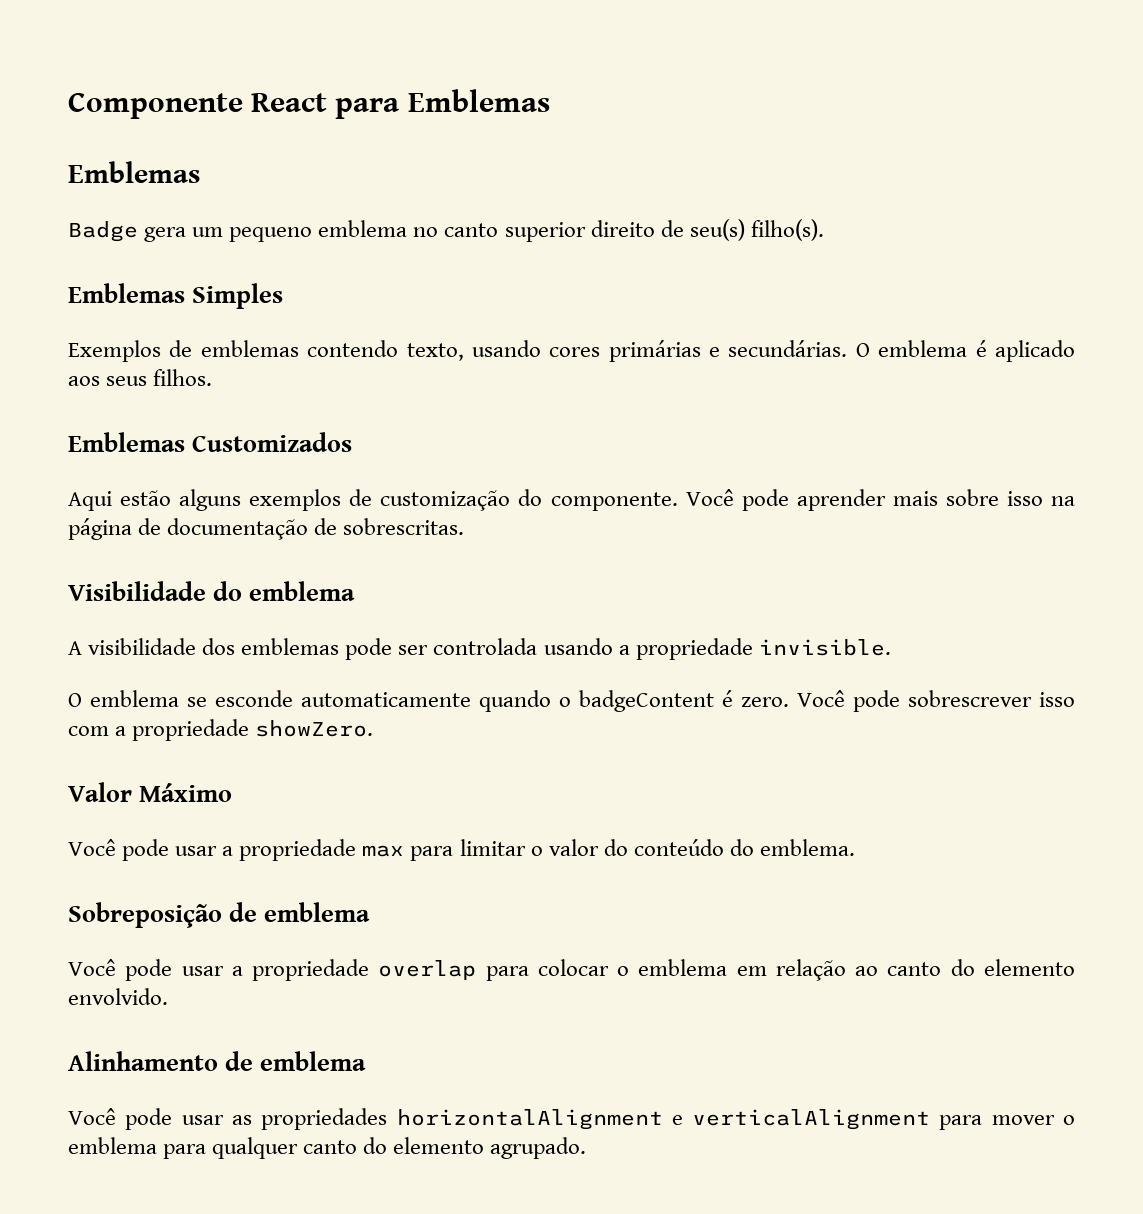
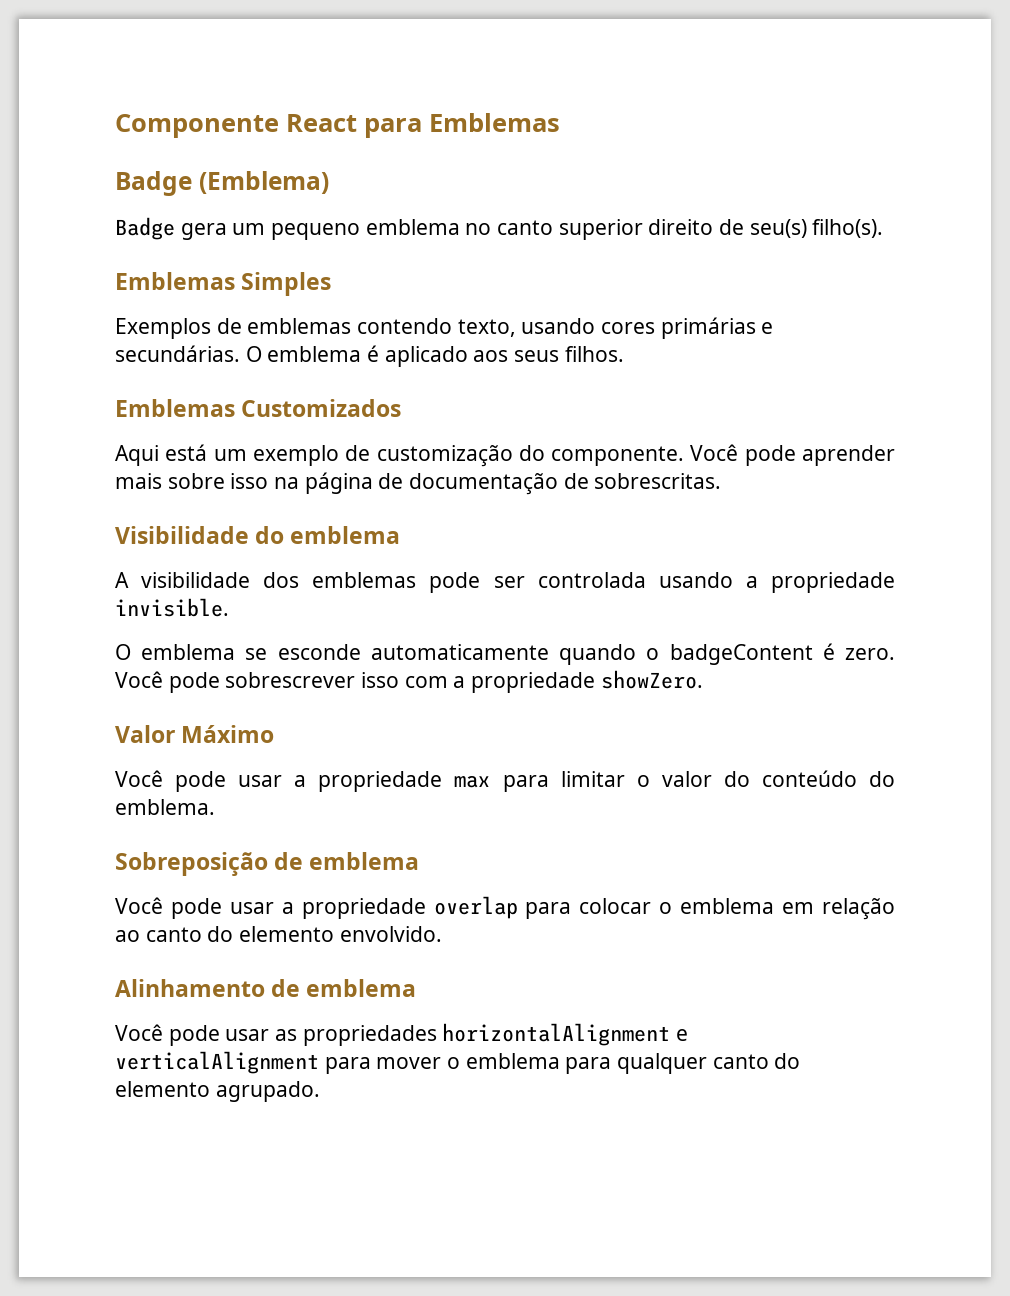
[68,161,200,183] Emblemas -> [115,171,329,196] Badge (Emblema)
[120,489,342,511] estão alguns exemplos -> [165,444,339,466] está um exemplo

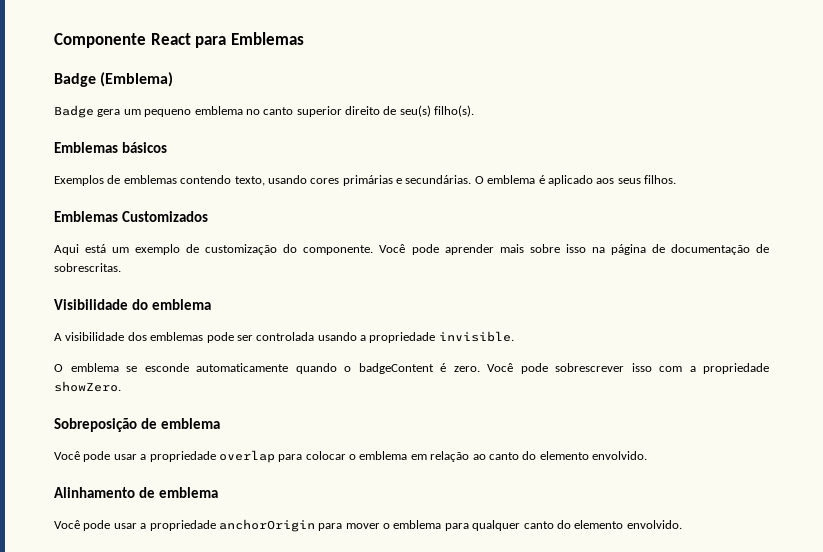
[241,272,332,296] Simples -> [121,142,167,153] básicos
[115,725,275,743] [115,770,896,792] [115,799,215,815] // Valor Máximo // Você pode usar a propriedade max para limitar o valor do conteúdo do emblema. -> (121, 386) none
[275,1023,689,1046] [115,1051,319,1074] as propriedades horizontalAlignment e verticalAlignment -> [140,519,315,532] a propriedade anchorOrigin
[215,1081,320,1102] agrupado. -> [626,520,682,529] envolvido.

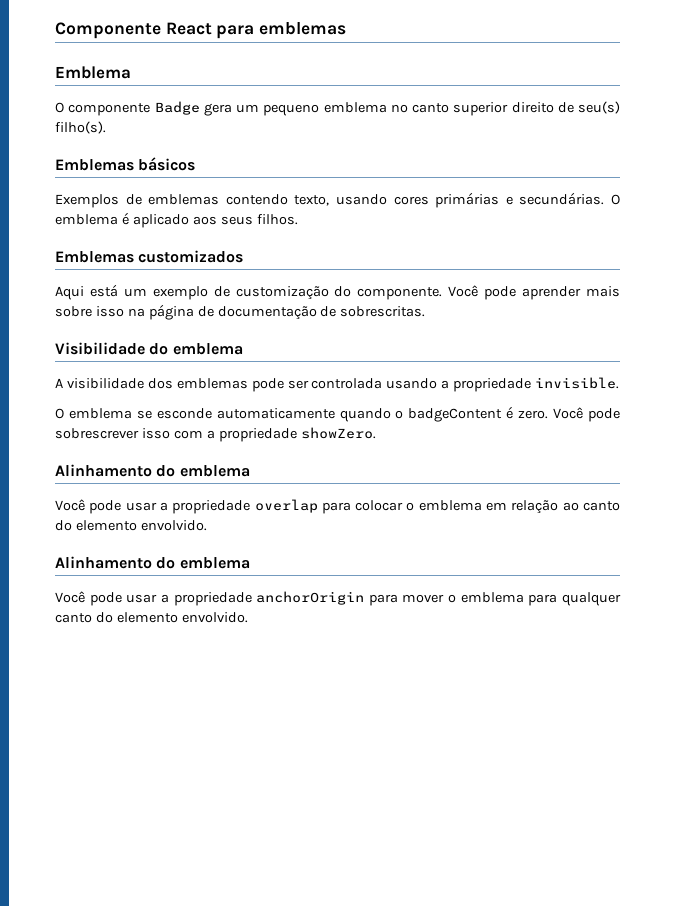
[230,32,304,45] [54,72,174,87] Emblemas // Badge (Emblema) // -> [259,22,347,35] [55,66,131,79] [55,102,151,116] emblemas // Emblema // O componente
[121,211,208,222] Customizados -> [138,250,244,263] customizados
[54,418,157,432] Sobreposição de -> [55,464,176,477] Alinhamento do
[138,487,155,498] de -> [156,557,176,569] do

